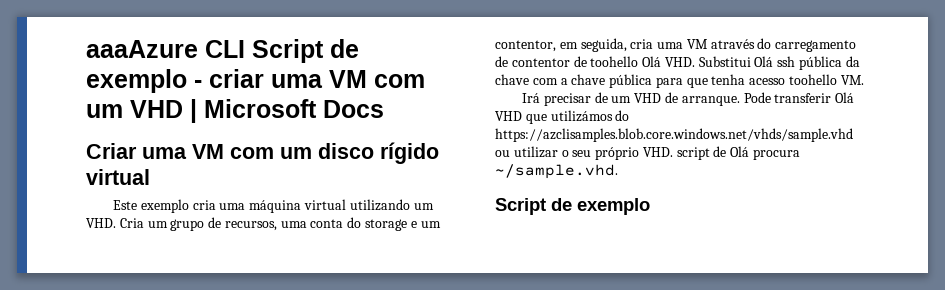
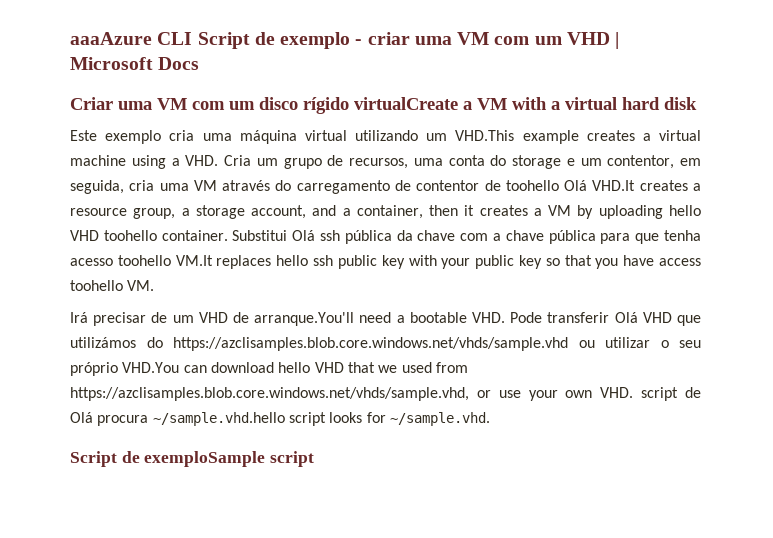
[86,169,150,185] virtual -> [354,97,697,110] virtualCreate a VM with a virtual hard disk
(434, 206) none -> [455,130,701,144] [70,155,180,169] VHD.This example creates a virtual machine using a
[664,57,695,67] VHD. -> [592,180,702,191] [70,205,701,219] [70,230,228,241] VHD.It creates a resource group, a storage account, and a container, then it creates a VM by uploading hello VHD toohello container.
(838, 79) none -> [175,255,701,269] [70,280,123,291] VM.It replaces hello ssh public key with your public key so that you have access toohello
[681,96,740,106] arranque. -> [254,312,505,326] arranque.You'll need a bootable VHD.
(640, 153) none -> [122,362,468,373] [70,387,593,401] VHD.You can download hello VHD that we used from https://azclisamples.blob.core.windows.net/vhds/sample.vhd, or use your own
(801, 154) none -> [152,412,386,426] ~/sample.vhd.hello script looks for
[577,198,650,215] exemplo -> [144,451,315,467] exemploSample script

